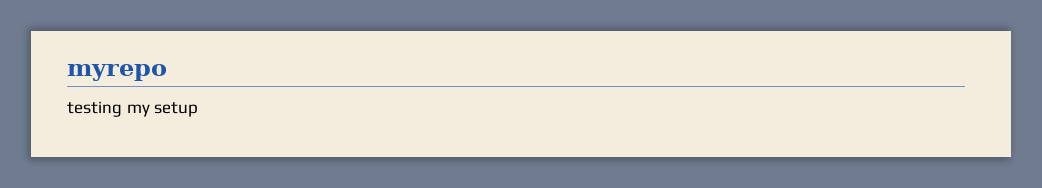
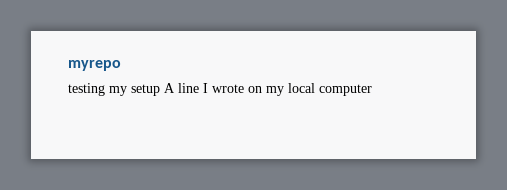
(199, 109) none -> [164,83,372,96] A line I wrote on my local computer

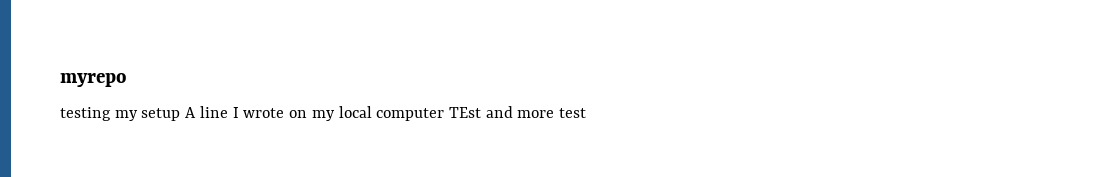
(372, 90) none -> [448,106,587,118] TEst and more test

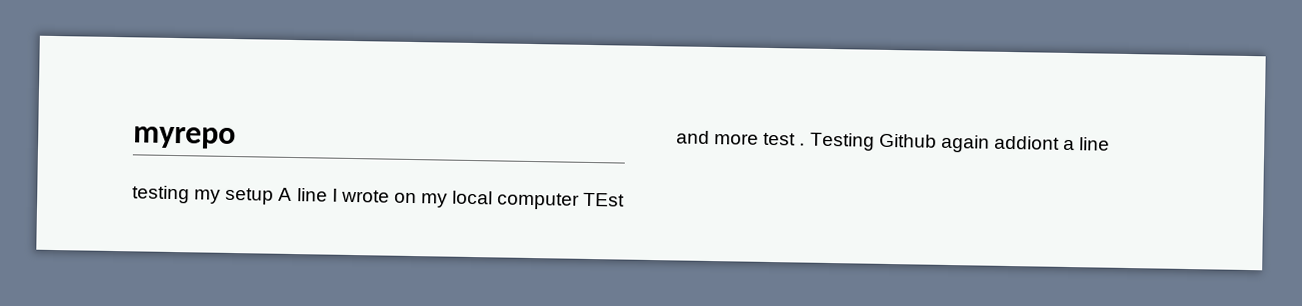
(587, 113) none -> [799,132,1111,153] . Testing Github again addiont a line

